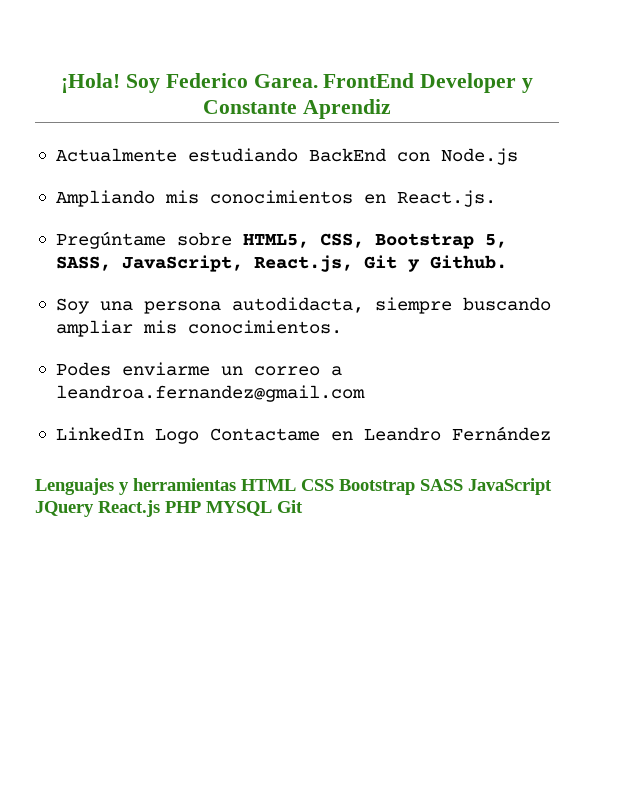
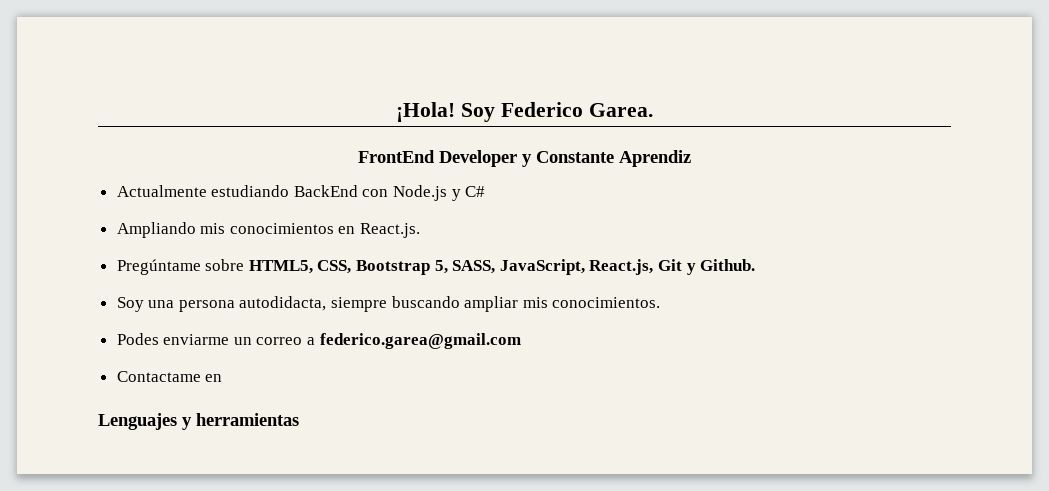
(318, 81) none -> (653, 110) //
(518, 156) none -> [451,186,486,201] y C#
[55,385,365,402] [55,427,199,444] leandroa.fernandez@gmail.com // LinkedIn Logo -> [319,333,521,349] federico.garea@gmail.com //
[363,426,551,441] Leandro Fernández -> (223, 378) none
[241,478,552,495] [35,500,303,517] HTML CSS Bootstrap SASS JavaScript JQuery React.js PHP MYSQL Git -> (299, 419) none

